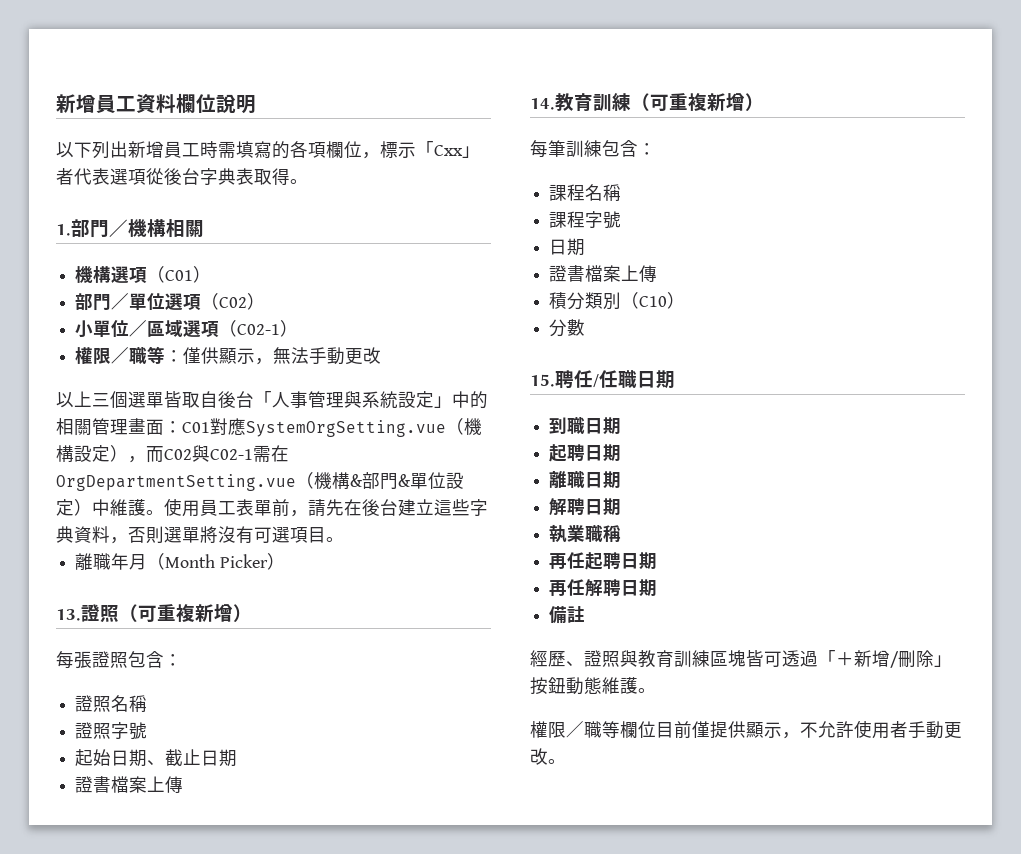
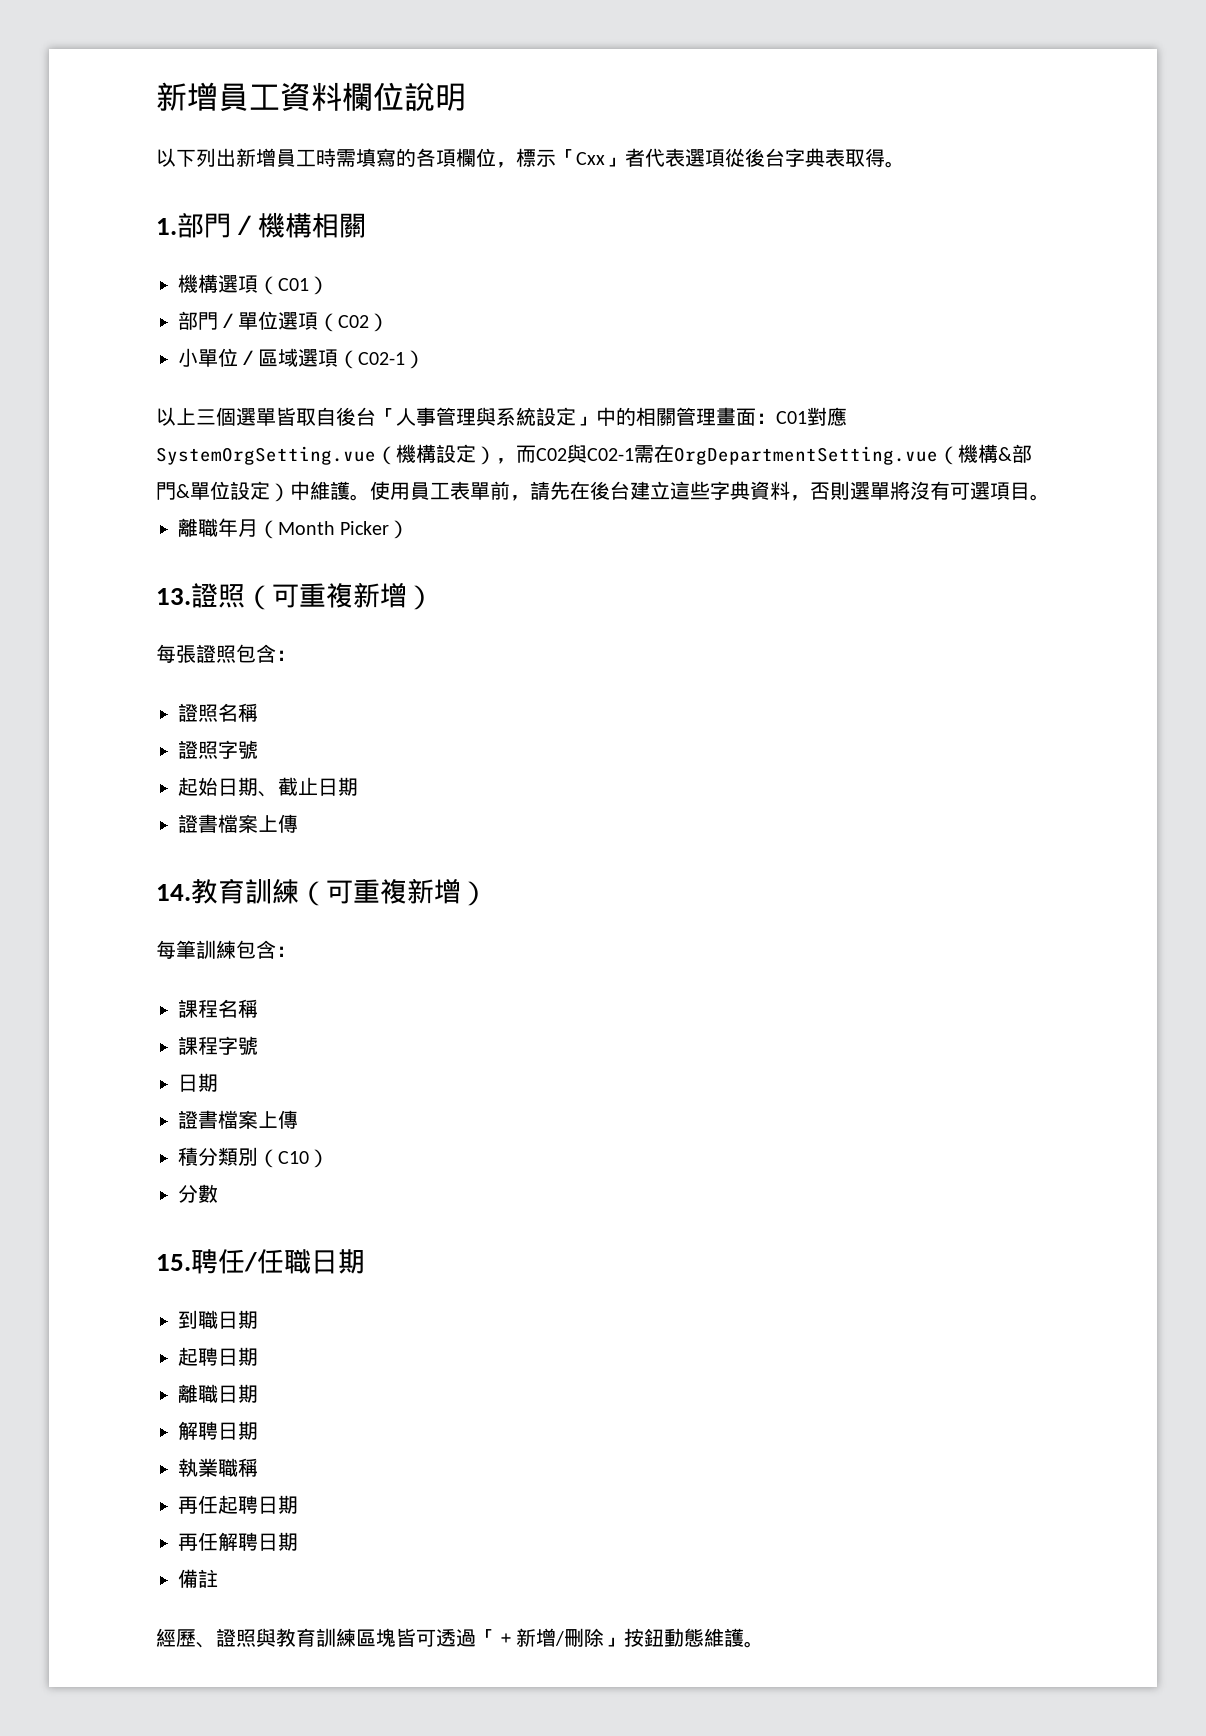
[75,346,382,365] // 權限／職等：僅供顯示，無法手動更改 -> (425, 359) none
[530,720,962,739] [530,748,566,765] // 權限／職等欄位目前僅提供顯示，不允許使用者手動更改。 -> (764, 1644) none

